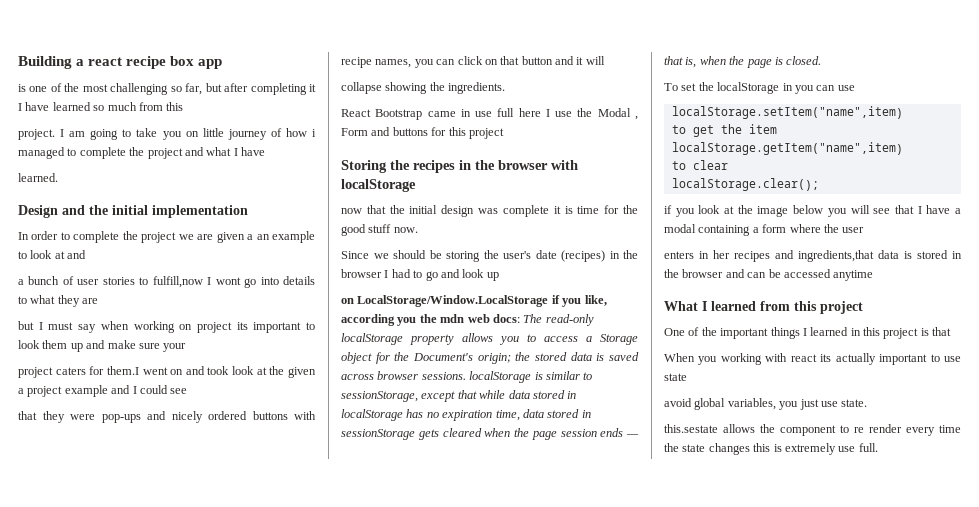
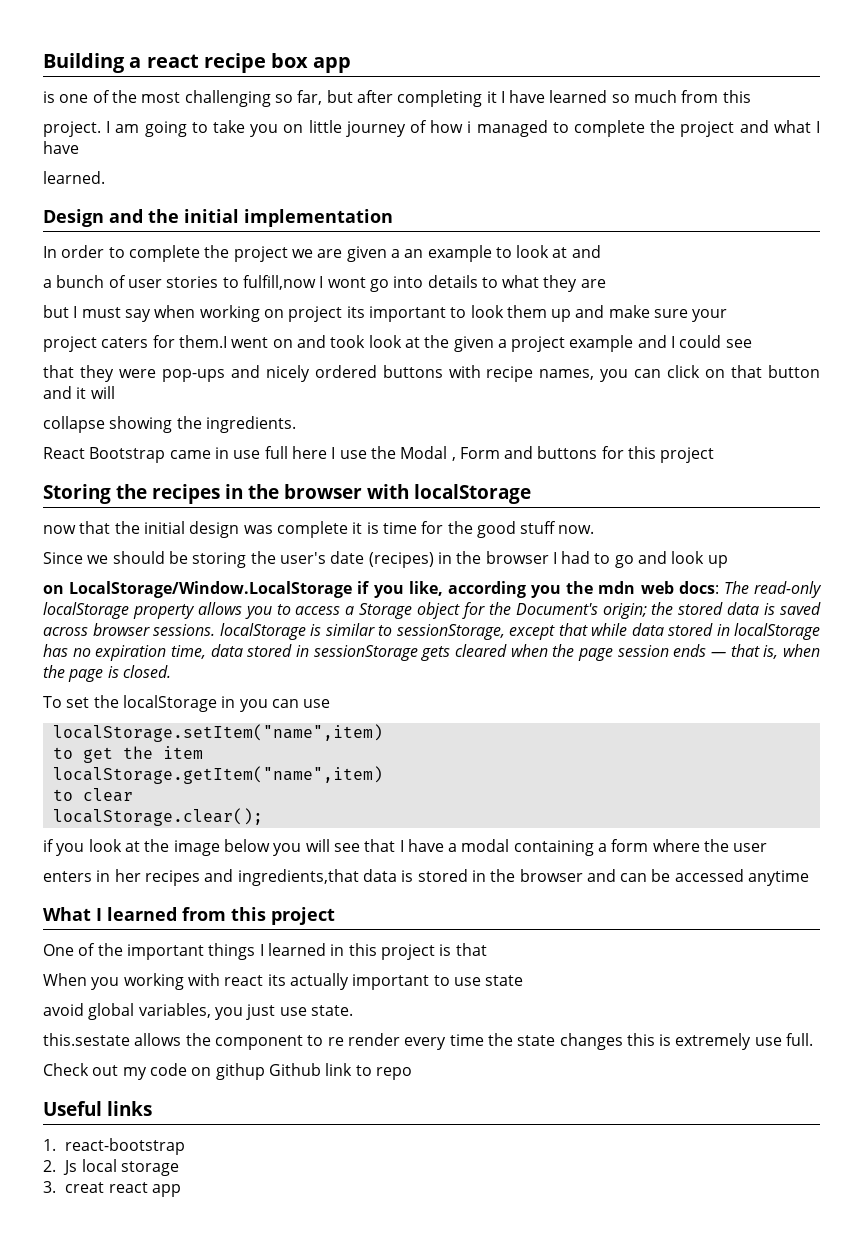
(878, 447) none -> [43,1063,412,1080] [43,1101,152,1116] [43,1138,186,1155] [43,1159,179,1176] [43,1181,181,1197] // Check out my code on githup Github link to repo // Useful links // 1. react-bootstrap // 2. Js local storage // 3. creat react app

